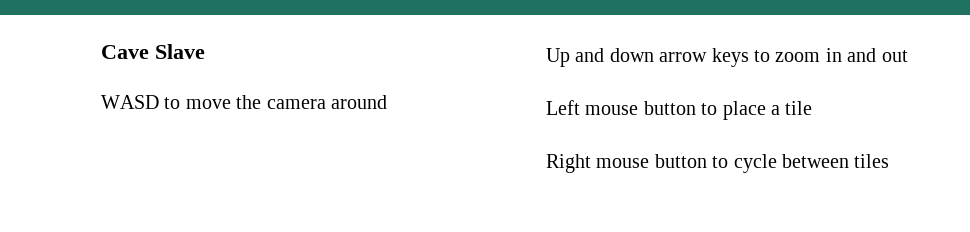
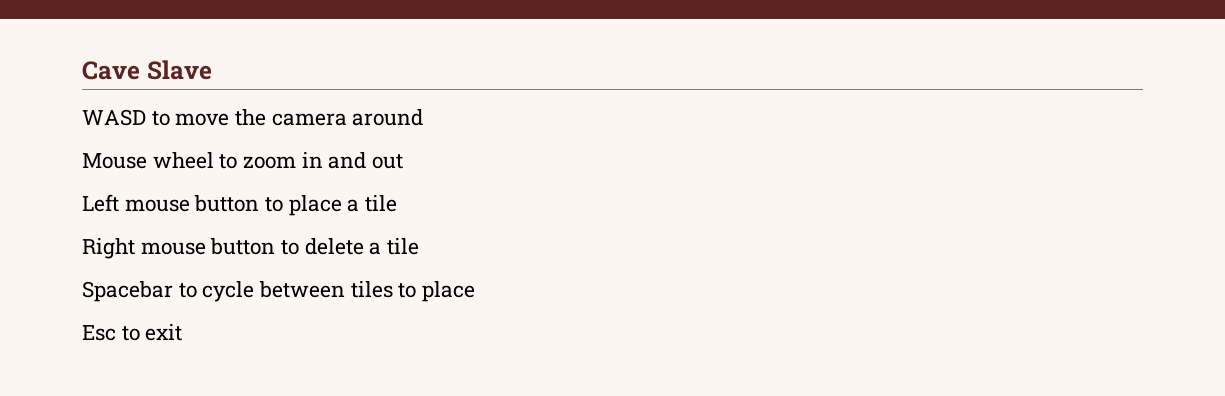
[546,48,749,67] Up and down arrow keys -> [82,152,214,169] Mouse wheel
[733,154,890,173] cycle between tiles -> [304,238,420,255] [82,281,476,302] [82,324,183,341] delete a tile // Spacebar to cycle between tiles to place // Esc to exit

